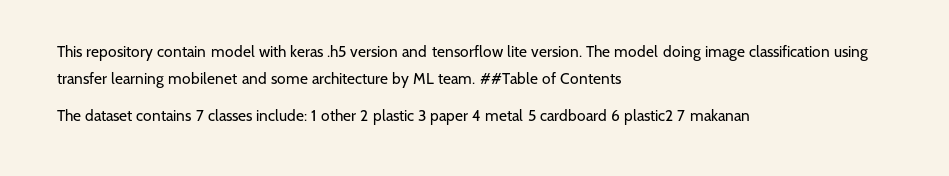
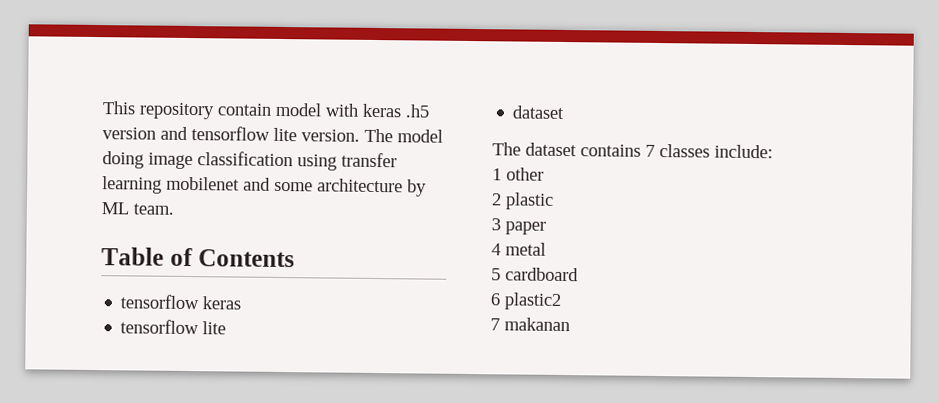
[479,72,538,84] ##Table -> [101,247,164,266] // Table
(622, 78) none -> [120,294,242,310] [120,319,227,335] [512,105,566,120] // tensorflow keras // tensorflow lite // dataset
(307, 115) none -> (773, 151) //
(357, 115) none -> (544, 174) //
(414, 117) none -> (554, 201) //
(469, 119) none -> (546, 228) //
(524, 115) none -> (546, 249) //
(607, 115) none -> (579, 274) //
(674, 117) none -> (562, 301) //

